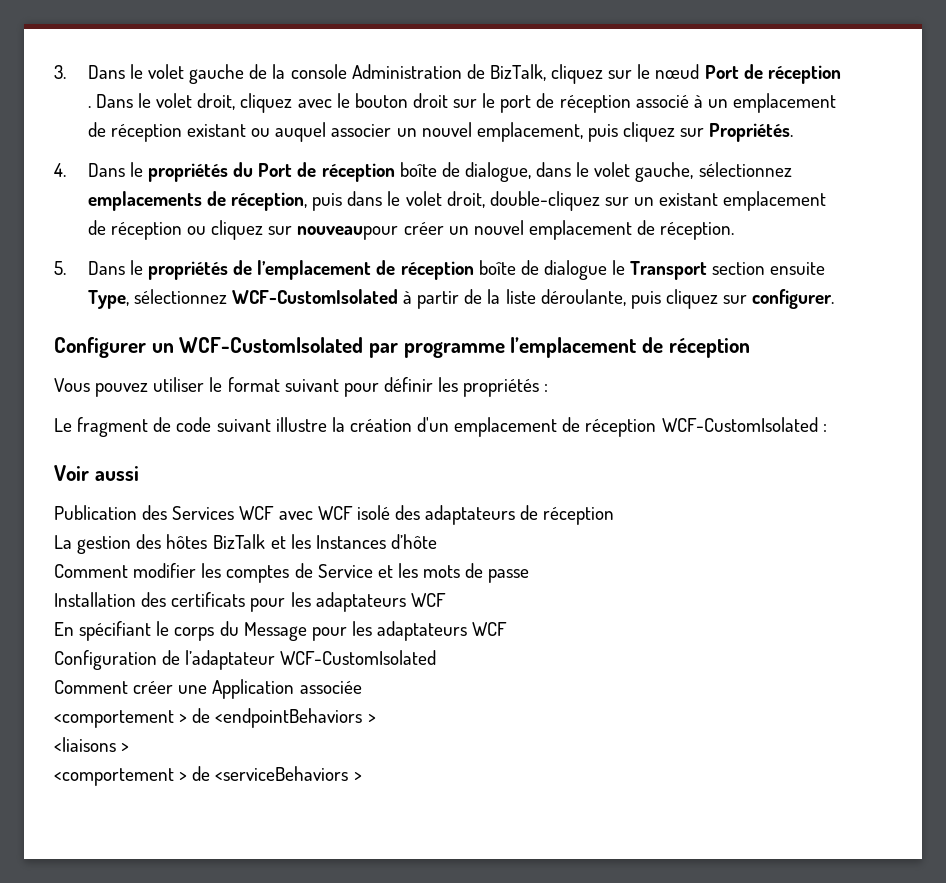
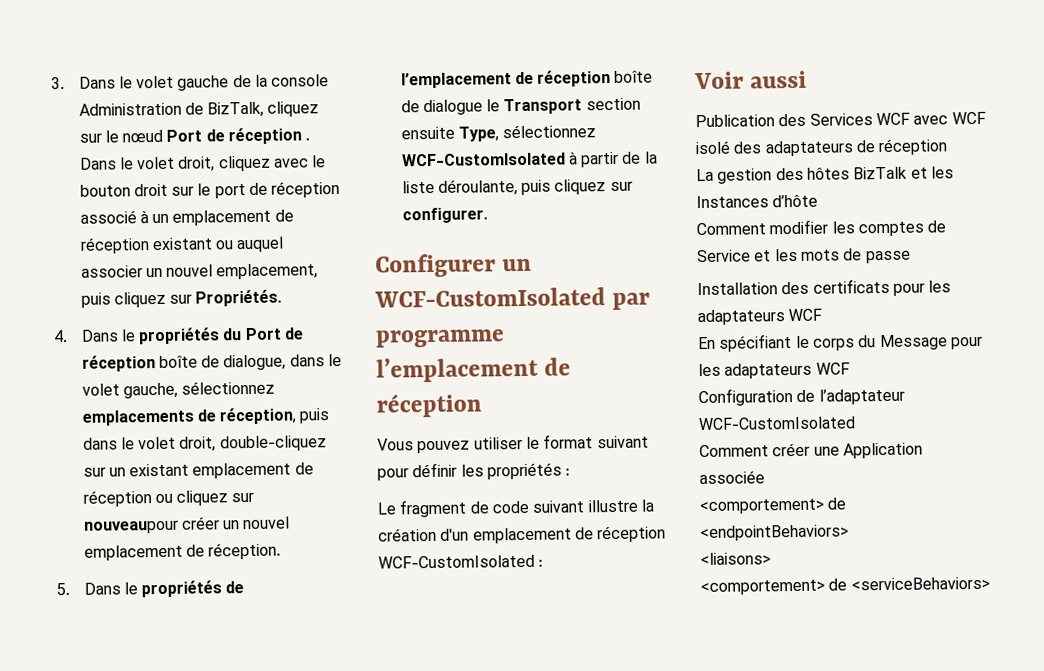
[54,708,376,728] [54,737,130,752] [54,766,362,786] <comportement > de <endpointBehaviors > // <liaisons > // <comportement > de <serviceBehaviors > -> [699,497,847,515] [700,524,849,542] [700,552,771,566] [700,576,990,596] <comportement> de <endpointBehaviors> // <liaisons> // <comportement> de <serviceBehaviors>

